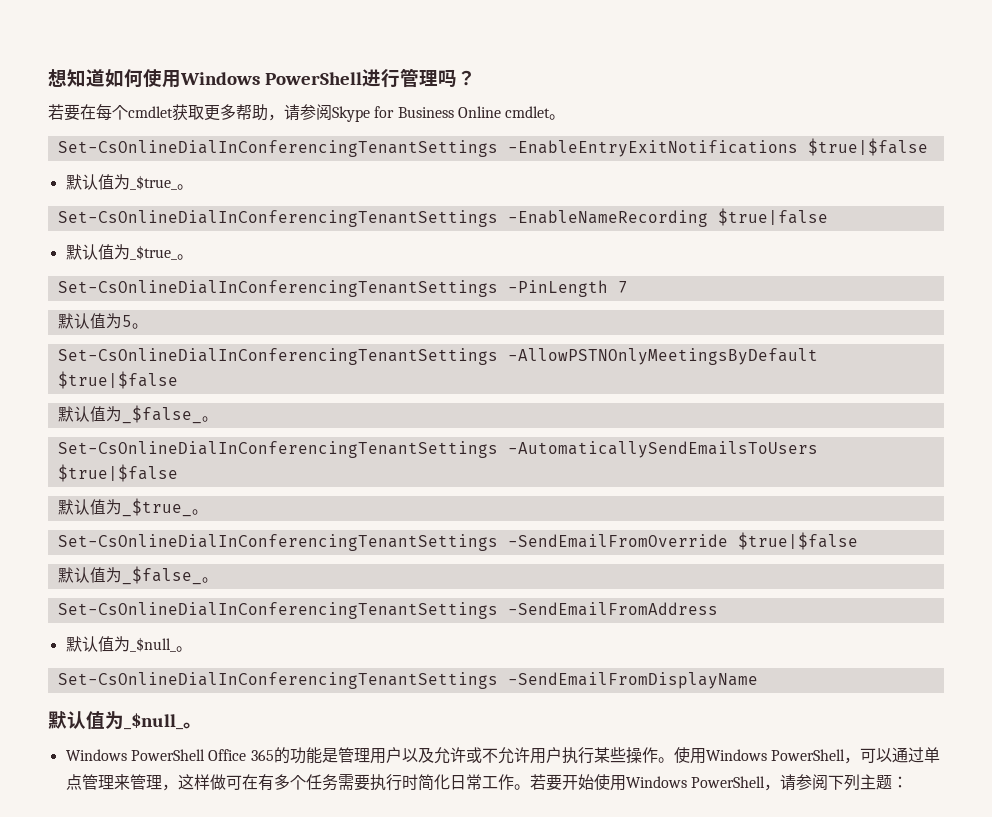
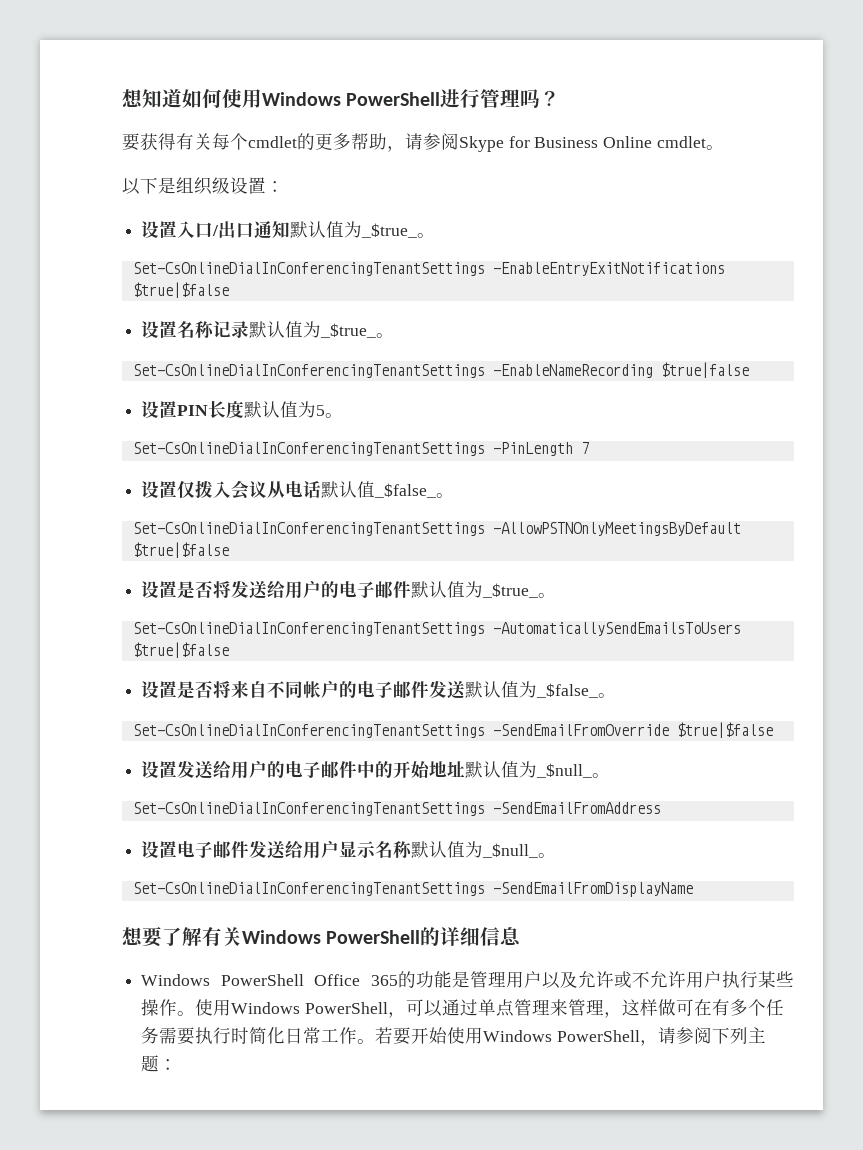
[48,104,96,121] 若要在 -> [122,133,212,151] 要获得有关
[172,104,204,121] 获取 -> [297,133,315,150] 的
(566, 117) none -> [122,177,284,195] [141,221,436,239] // 以下是组织级设置： // 设置入口/出口通知默认值为_$true_。
(928, 147) none -> [141,321,250,338] 设置名称记录
[65,244,193,260] [57,280,628,297] [57,313,148,329] [57,348,818,365] [57,371,178,389] [57,405,218,424] [57,441,818,458] [57,464,178,482] [57,498,208,517] [57,532,858,551] [57,566,218,585] [57,602,718,619] 默认值为_$true_。 // Set-CsOnlineDialInConferencingTenantSettings -PinLength 7 // 默认值为5。 // Set-CsOnlineDialInConferencingTenantSettings -AllowPSTNOnlyMeetingsByDefault $true|$false // 默认值为_$false_。 // Set-CsOnlineDialInConferencingTenantSettings -AutomaticallySendEmailsToUsers $true|$false // 默认值为_$true_。 // Set-CsOnlineDialInConferencingTenantSettings -SendEmailFromOverride $true|$false // 默认值为_$false_。 // Set-CsOnlineDialInConferencingTenantSettings -SendEmailFromAddress // -> [141,401,344,419] [132,442,589,456] [141,480,455,500] [132,522,741,536] [132,542,229,558] [141,580,557,599] [132,622,741,636] [132,642,229,658] [141,680,617,699] [132,722,773,738] [141,760,611,779] [132,802,661,816] [141,840,413,859] 设置PIN长度默认值为5。 // Set-CsOnlineDialInConferencingTenantSettings -PinLength 7 // 设置仅拨入会议从电话默认值_$false_。 // Set-CsOnlineDialInConferencingTenantSettings -AllowPSTNOnlyMeetingsByDefault $true|$false // 设置是否将发送给用户的电子邮件默认值为_$true_。 // Set-CsOnlineDialInConferencingTenantSettings -AutomaticallySendEmailsToUsers $true|$false // 设置是否将来自不同帐户的电子邮件发送默认值为_$false_。 // Set-CsOnlineDialInConferencingTenantSettings -SendEmailFromOverride $true|$false // 设置发送给用户的电子邮件中的开始地址默认值为_$null_。 // Set-CsOnlineDialInConferencingTenantSettings -SendEmailFromAddress // 设置电子邮件发送给用户显示名称
[48,711,202,730] 默认值为_$null_。 -> [122,927,522,947] 想要了解有关Windows PowerShell的详细信息

